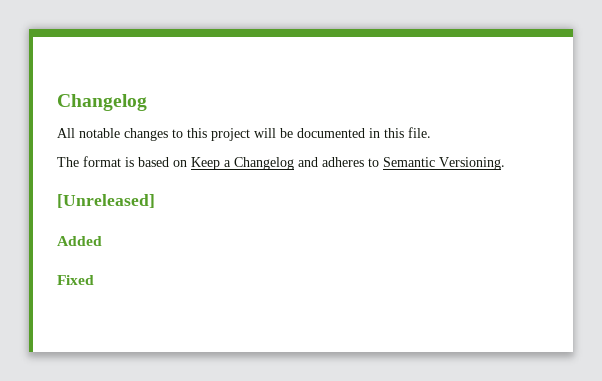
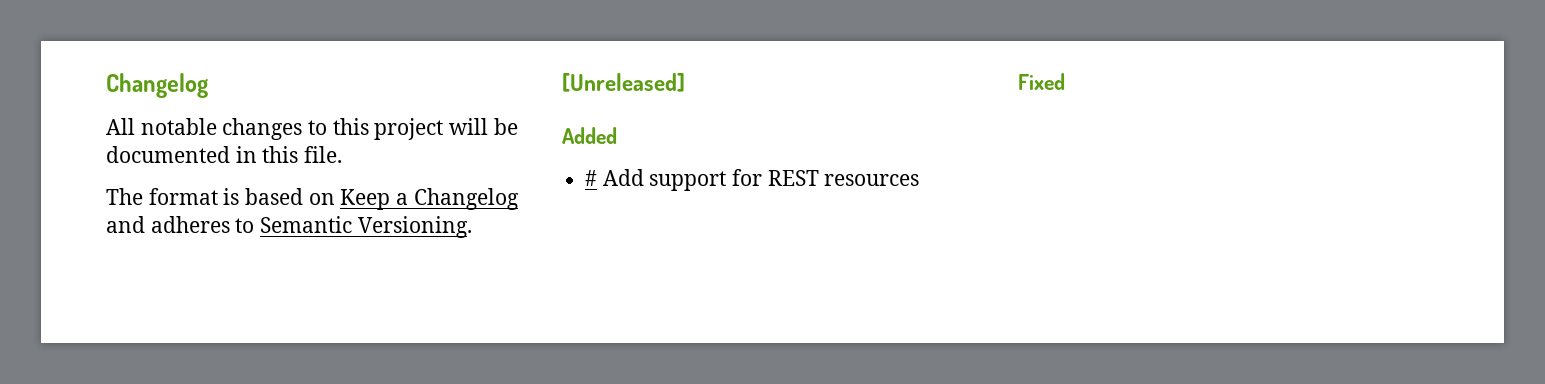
(102, 241) none -> [585,169,920,191] // # Add support for REST resources

